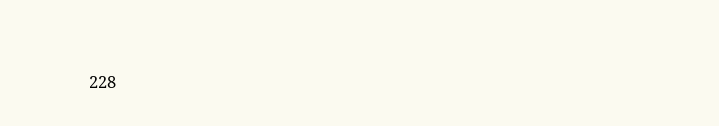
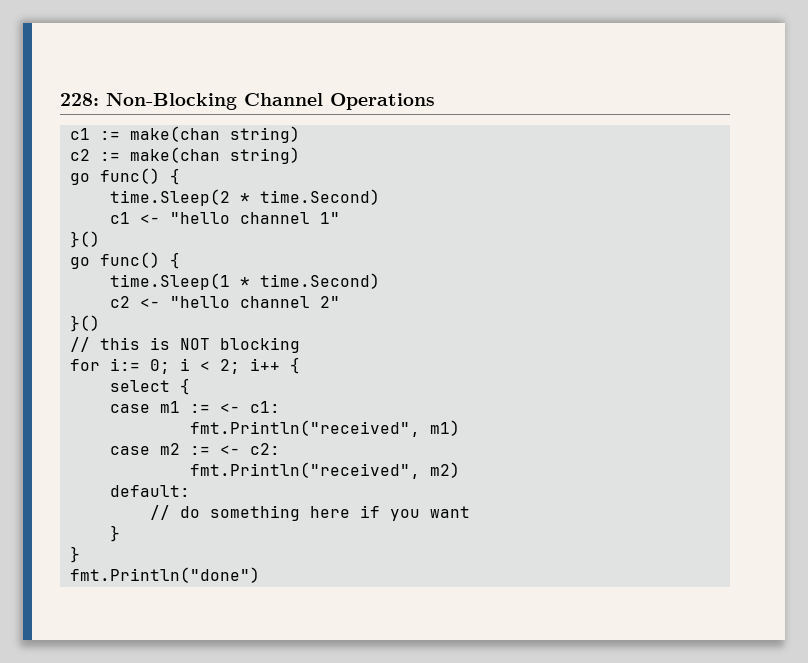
[89,76,116,88] 228 -> [60,93,435,110] [69,126,300,143] [69,147,300,164] [69,168,180,185] [109,189,380,206] [109,212,340,224] [69,231,100,248] [69,252,180,269] [109,273,380,290] [109,296,340,308] [69,315,100,332] [69,337,300,353] [69,357,300,374] [109,378,190,395] [109,401,280,413] [189,420,460,437] [109,443,280,455] [189,462,460,479] [109,485,190,497] [149,505,470,521] [109,525,120,542] [69,546,80,563] [69,567,260,583] 228: Non-Blocking Channel Operations // c1 := make(chan string) // c2 := make(chan string) // go func() { // time.Sleep(2 * time.Second) // c1 <- "hello channel 1" // }() // go func() { // time.Sleep(1 * time.Second) // c2 <- "hello channel 2" // }() // // this is NOT blocking // for i:= 0; i < 2; i++ { // select { // case m1 := <- c1: // fmt.Println("received", m1) // case m2 := <- c2: // fmt.Println("received", m2) // default: // // do something here if you want // } // } // fmt.Println("done")

